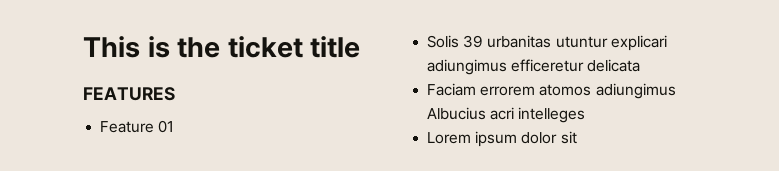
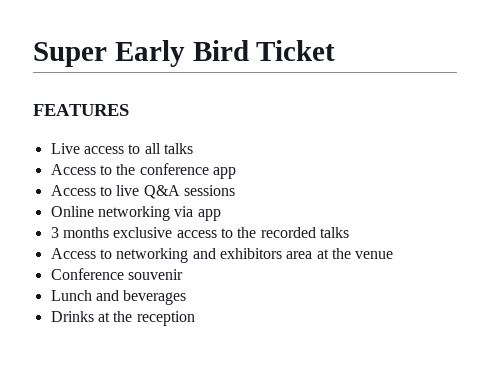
[83,36,361,58] [83,87,175,101] [100,120,175,133] [427,35,667,51] [427,59,641,75] [427,83,676,99] [427,107,586,123] [427,131,577,147] This is the ticket title // FEATURES // Feature 01 // Solis 39 urbanitas utuntur explicari adiungimus efficeretur delicata // Faciam errorem atomos adiungimus Albucius acri intelleges // Lorem ipsum dolor sit -> [33,40,336,67] [33,104,129,116] [50,143,193,154] [50,163,236,179] [50,185,235,199] [50,206,221,221] [50,227,349,238] [50,248,394,263] [50,268,183,280] [50,290,187,305] [50,311,195,326] Super Early Bird Ticket // FEATURES // Live access to all talks // Access to the conference app // Access to live Q&A sessions // Online networking via app // 3 months exclusive access to the recorded talks // Access to networking and exhibitors area at the venue // Conference souvenir // Lunch and beverages // Drinks at the reception

